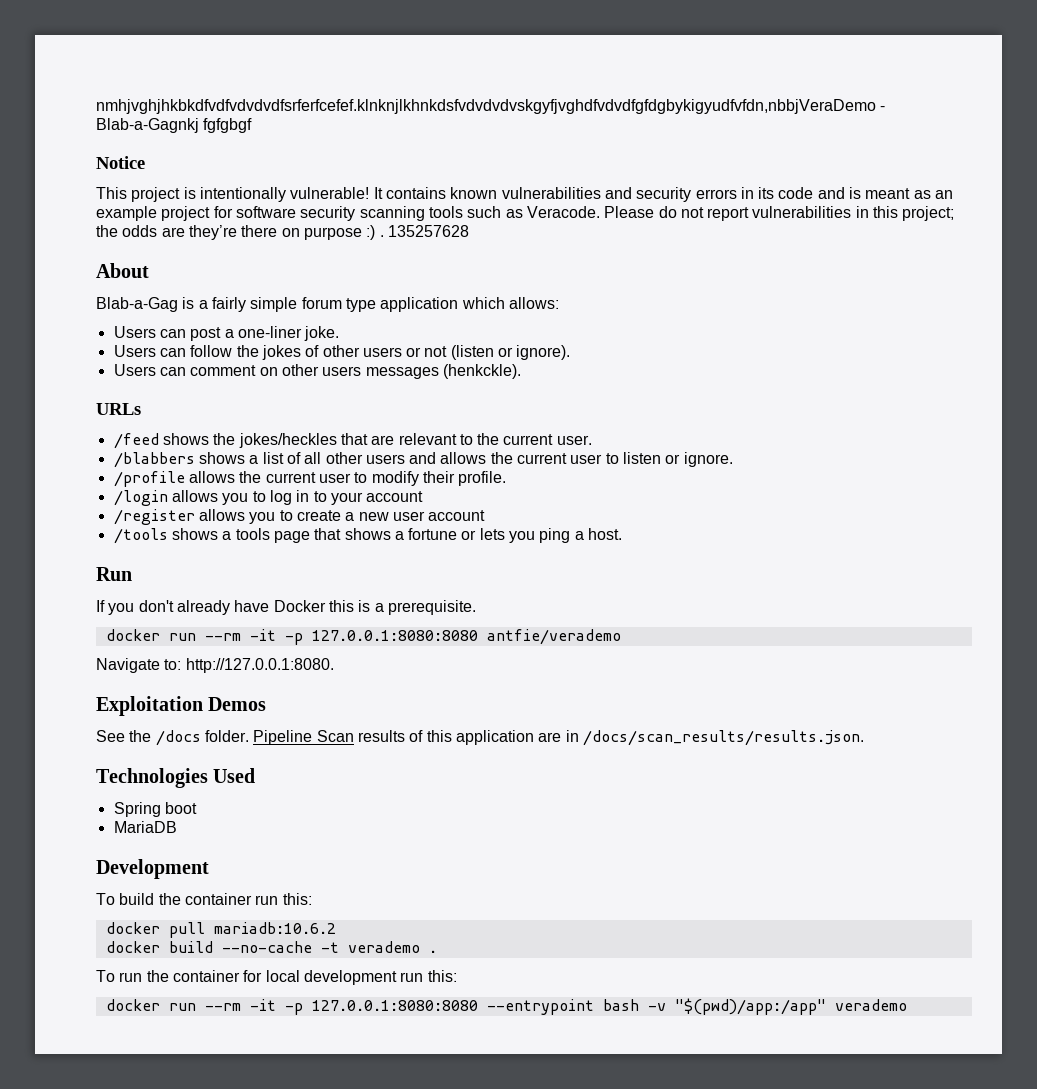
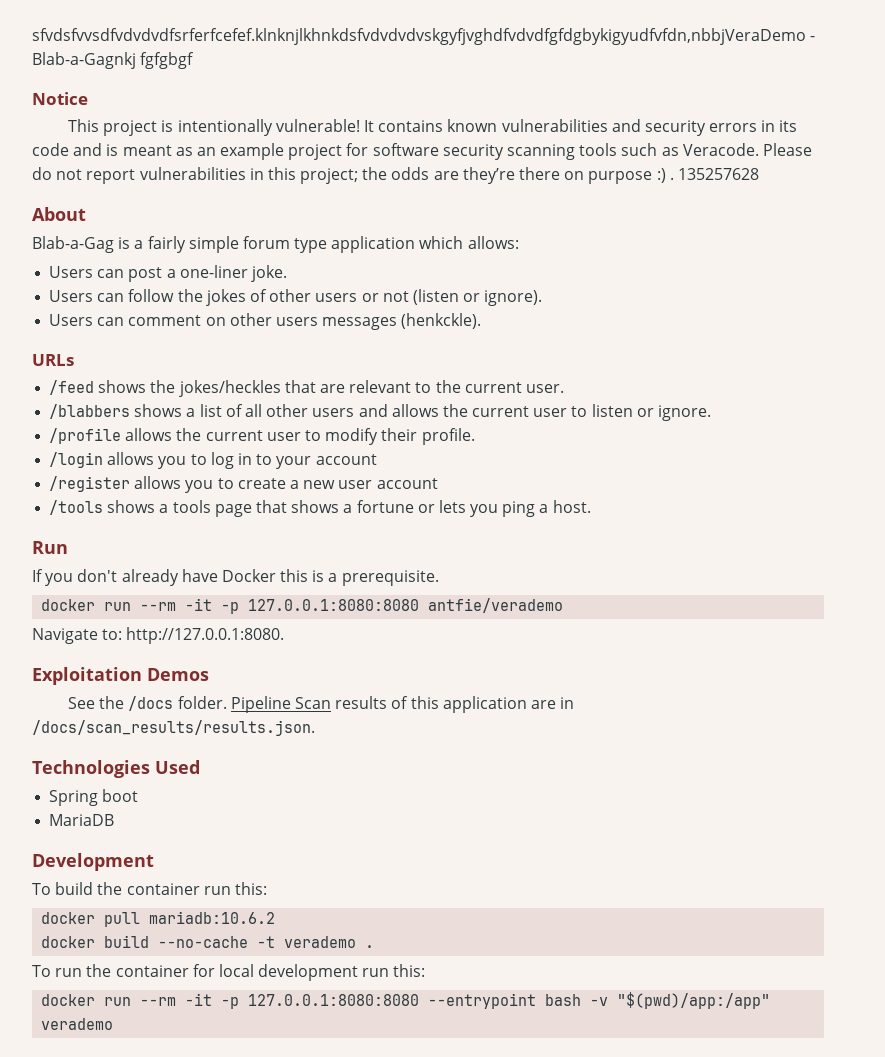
[96,99,876,114] nmhjvghjhkbkdfvdfvdvdvdfsrferfcefef.klnknjlkhnkdsfvdvdvdvskgyfjvghdfvdvdfgfdgbykigyudfvfdn,nbbjVeraDemo -> [32,28,806,45] sfvdsfvvsdfvdvdvdfsrferfcefef.klnknjlkhnkdsfvdvdvdvskgyfjvghdfvdvdfgfdgbykigyudfvfdn,nbbjVeraDemo

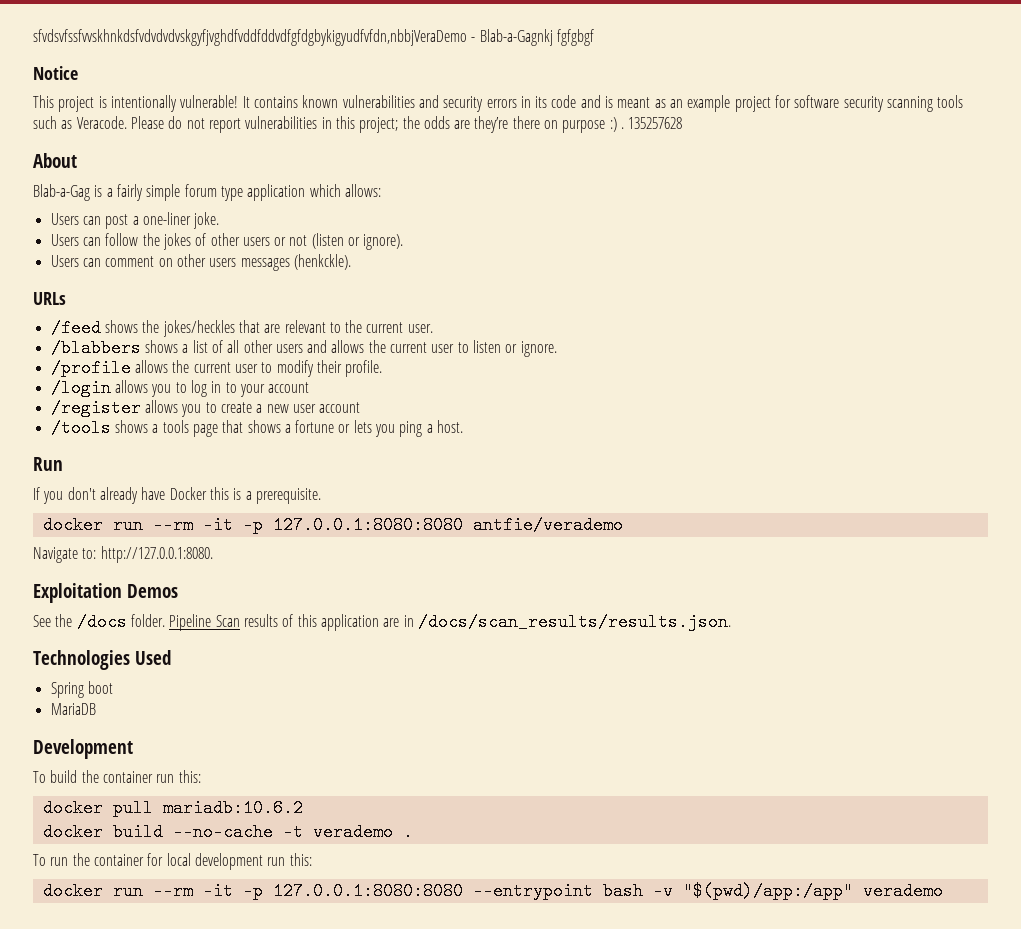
[32,28,806,45] sfvdsfvvsdfvdvdvdfsrferfcefef.klnknjlkhnkdsfvdvdvdvskgyfjvghdfvdvdfgfdgbykigyudfvfdn,nbbjVeraDemo -> [33,29,467,46] sfvdsvfssfvvskhnkdsfvdvdvdvskgyfjvghdfvddfddvdfgfdgbykigyudfvfdn,nbbjVeraDemo

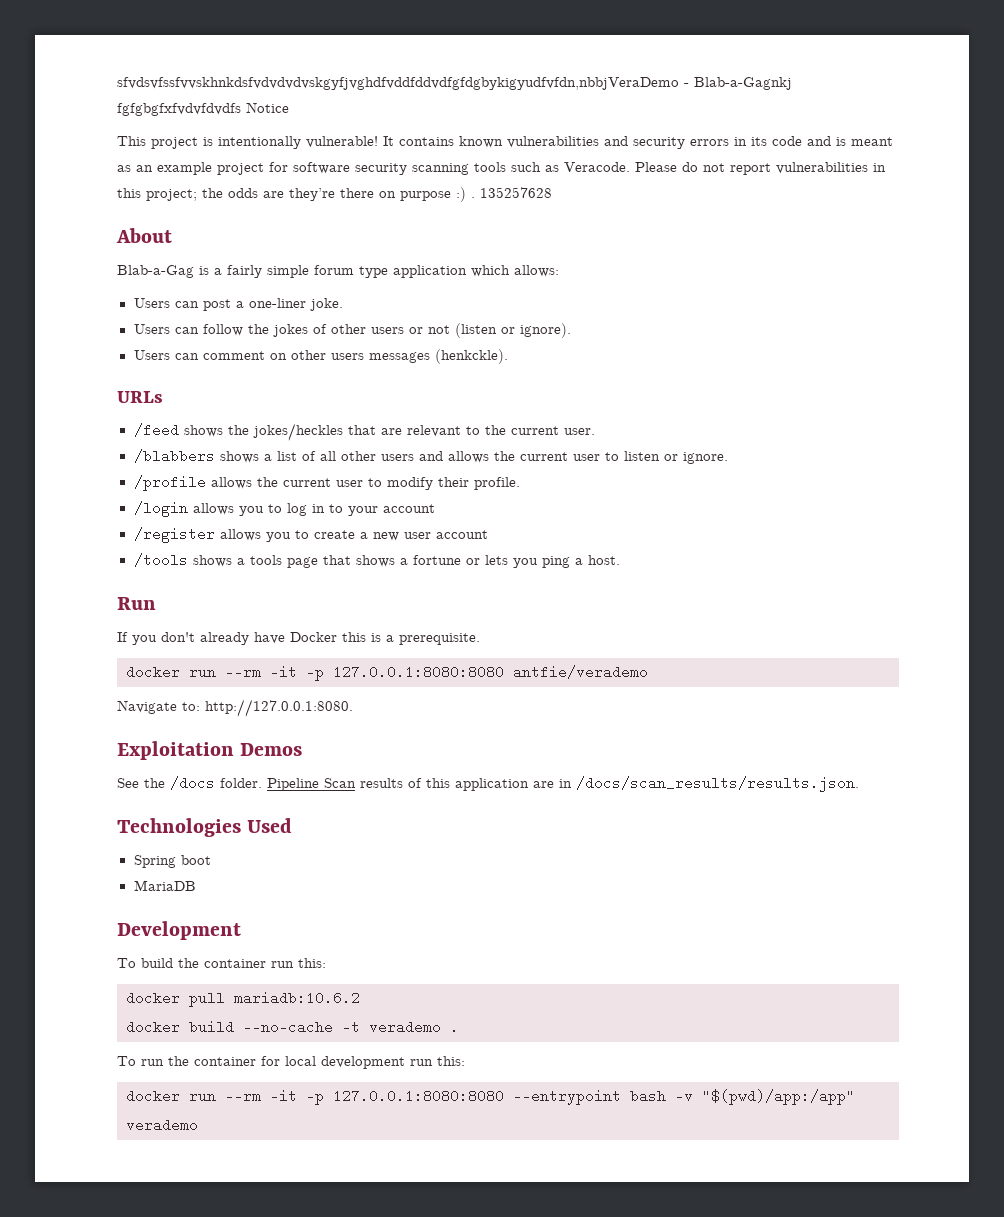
[556,29,594,46] fgfgbgf // -> [117,103,241,116] fgfgbgfxfvdvfdvdfs

